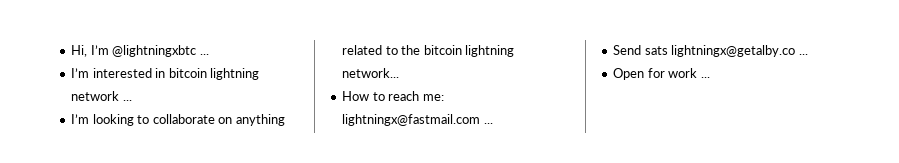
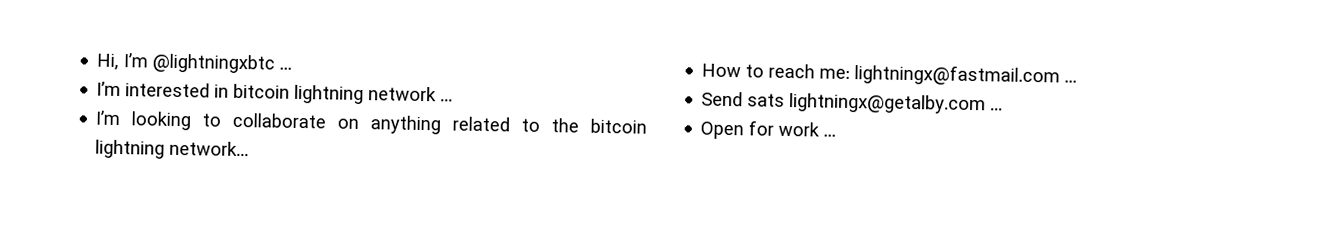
[671,45,796,57] lightningx@getalby.co -> [789,93,987,115] lightningx@getalby.com

